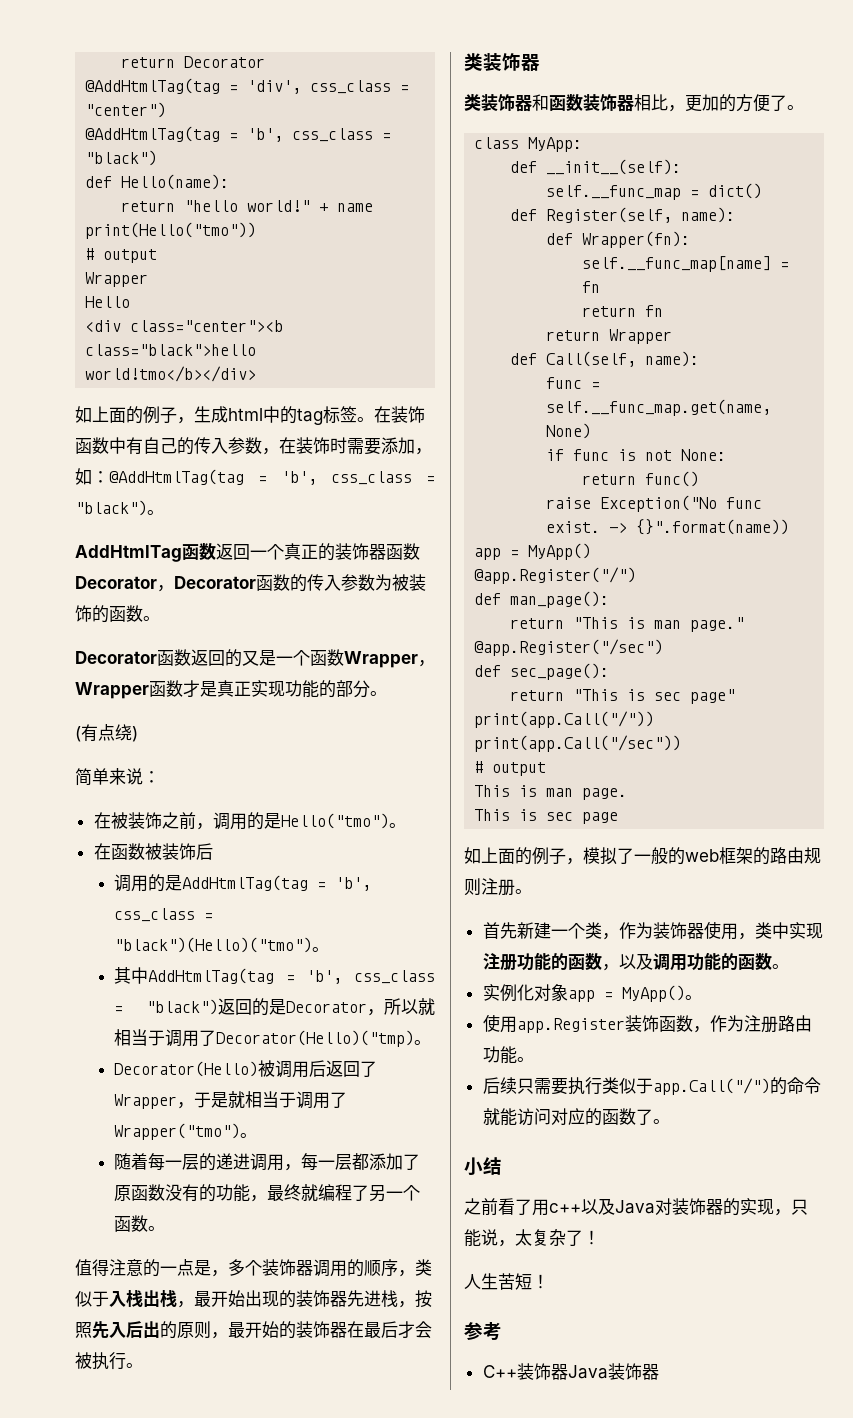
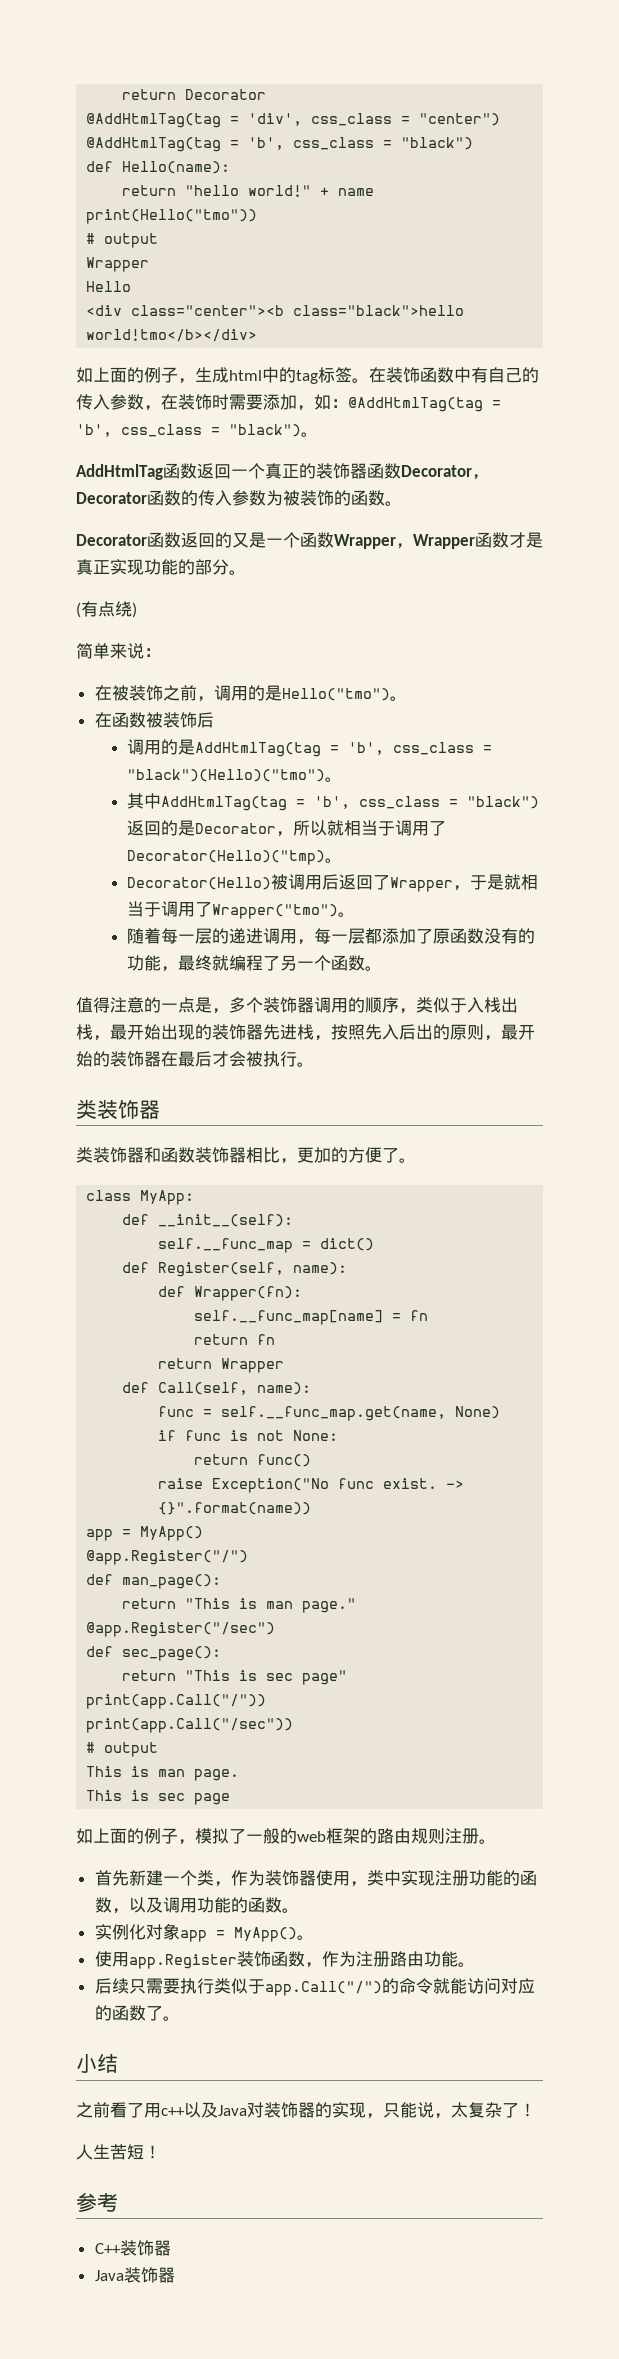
(568, 1372) none -> (171, 2248) //

